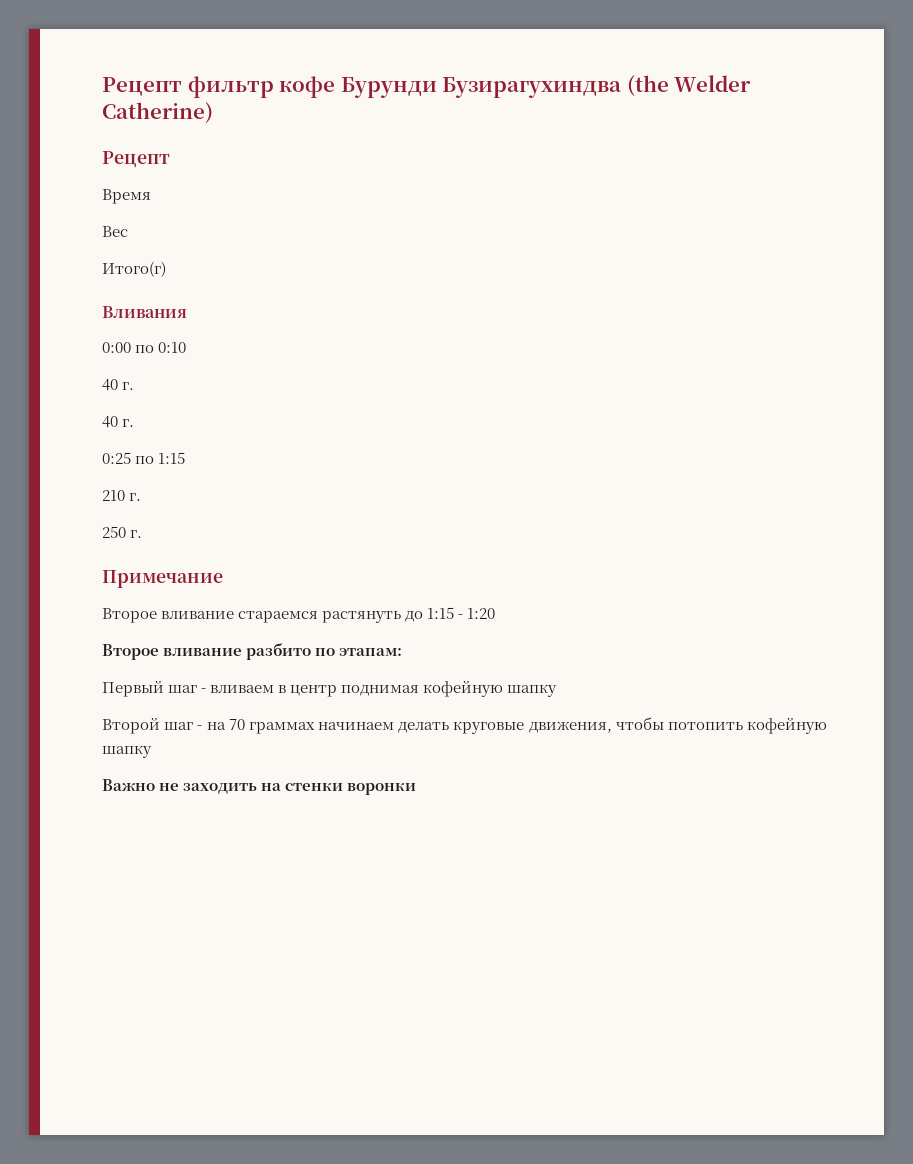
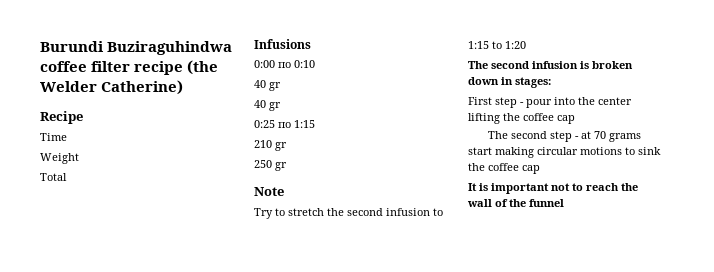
[102,75,752,98] [102,102,213,124] [102,151,170,168] [102,189,151,204] [102,226,128,237] [102,261,166,277] [102,306,187,318] Рецепт фильтр кофе Бурунди Бузирагухиндва (the Welder Catherine) // Рецепт // Время // Вес // Итого(г) // Вливания -> [40,41,233,55] [40,60,219,75] [40,80,184,95] [40,111,83,124] [40,133,67,141] [40,153,79,164] [40,173,67,181] [254,39,311,49] Burundi Buziraguhindwa coffee filter recipe (the Welder Catherine) // Recipe // Time // Weight // Total // Infusions
[122,382,135,390] [102,416,135,428] г. // 40 г. -> [269,82,281,91] [254,100,281,111] gr // 40 gr
[129,493,142,501] г. -> [275,142,287,151] gr
[130,530,143,538] [102,570,223,588] [102,607,496,623] [102,643,403,660] [102,680,558,697] [102,717,827,734] [102,745,152,758] [102,779,417,795] г. // Примечание // Второе вливание стараемся растянуть до 1:15 - 1:20 // Второе вливание разбито по этапам: // Первый шаг - вливаем в центр поднимая кофейную шапку // Второй шаг - на 70 граммах начинаем делать круговые движения, чтобы потопить кофейную шапку // Важно не заходить на стенки воронки -> [275,162,287,171] [254,187,284,196] [254,208,443,219] [468,41,526,49] [468,61,633,69] [468,77,551,88] [468,97,632,108] [468,113,575,124] [488,131,642,142] [468,147,661,158] [468,163,540,174] [468,183,638,194] [467,199,564,207] gr // Note // Try to stretch the second infusion to 1:15 to 1:20 // The second infusion is broken down in stages: // First step - pour into the center lifting the coffee cap // The second step - at 70 grams start making circular motions to sink the coffee cap // It is important not to reach the wall of the funnel

